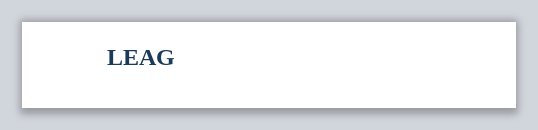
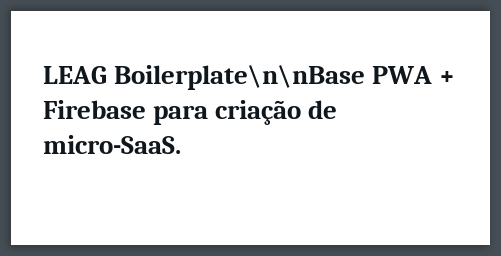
(175, 57) none -> [114,65,456,90] [43,100,338,125] [43,135,181,154] Boilerplate\n\nBase PWA + Firebase para criação de micro-SaaS.

